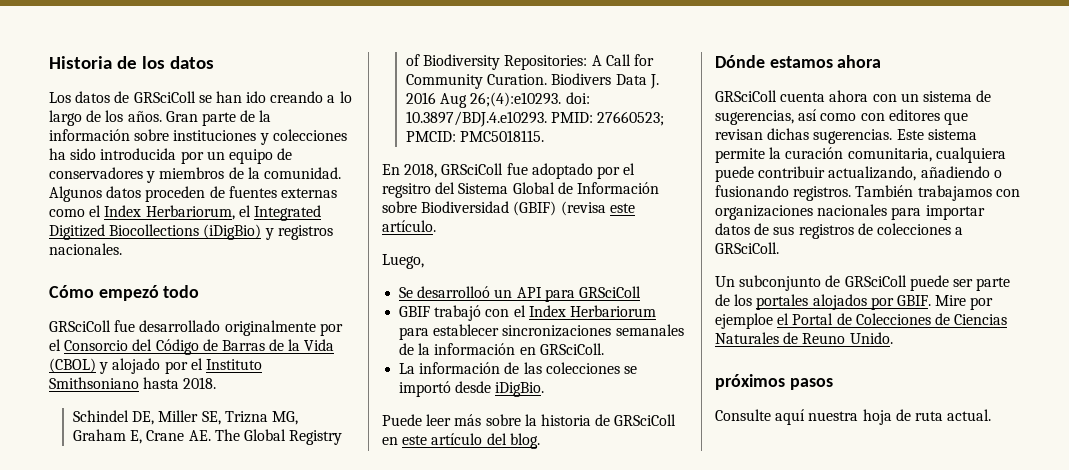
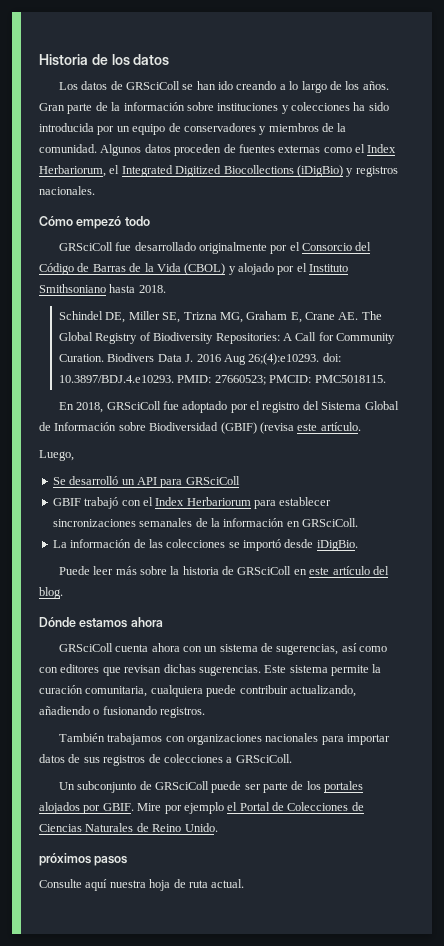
[382,183,431,198] regsitro -> [262,402,300,413] registro
[417,286,491,298] desarrolloó -> [69,476,119,485] desarrolló
(852, 193) none -> (206, 712) //
[715,313,773,329] ejemploe -> [183,802,224,814] ejemplo
[802,333,846,344] Reuno -> [152,824,182,832] Reino

